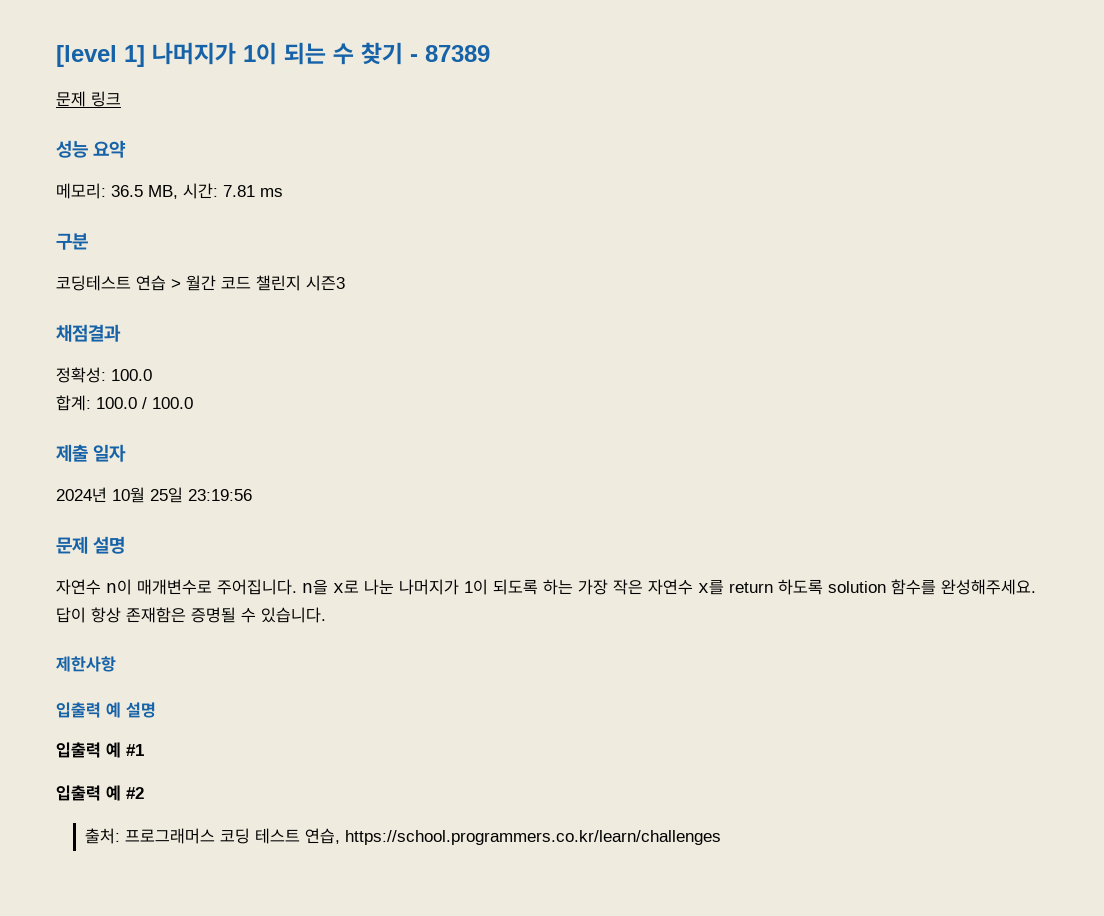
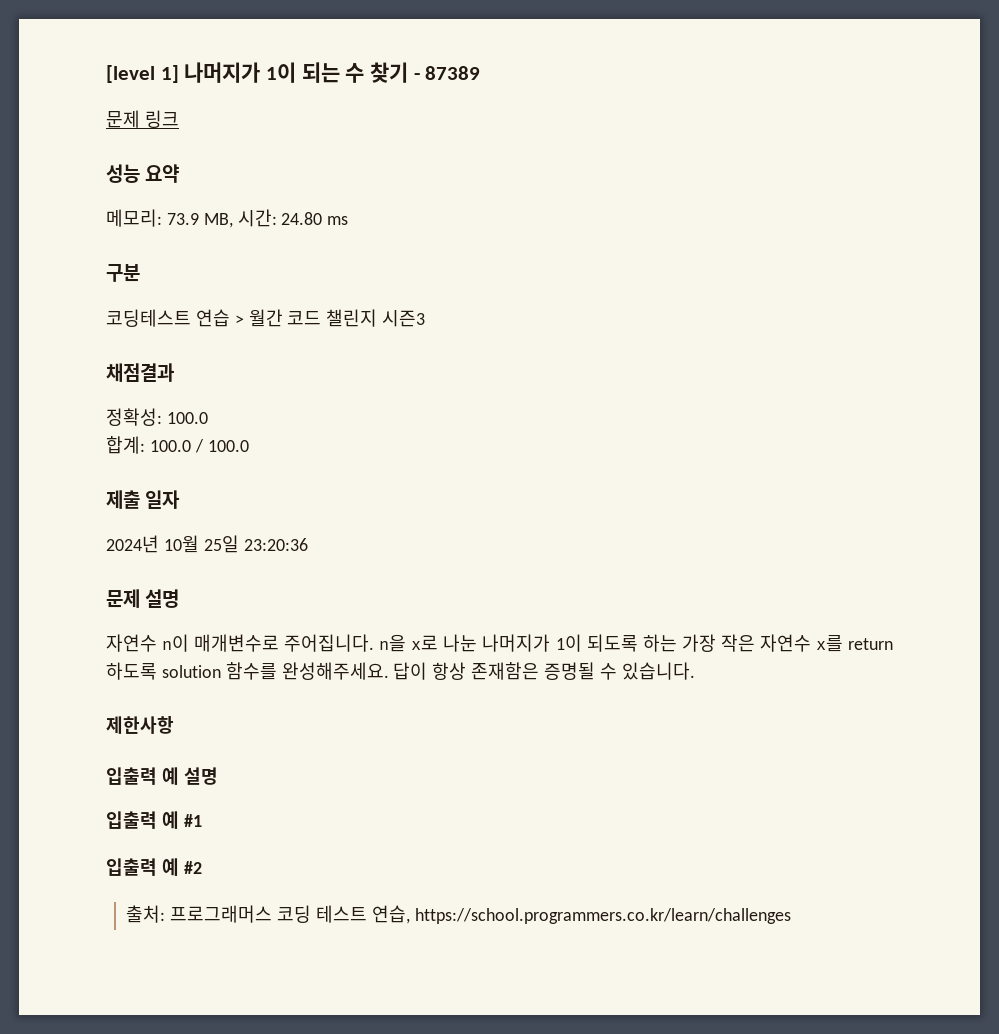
[111,185,143,197] 36.5 -> [166,213,199,225] 73.9
[223,185,255,197] 7.81 -> [281,212,323,225] 24.80
[188,489,252,501] 23:19:56 -> [243,538,308,551] 23:20:36

